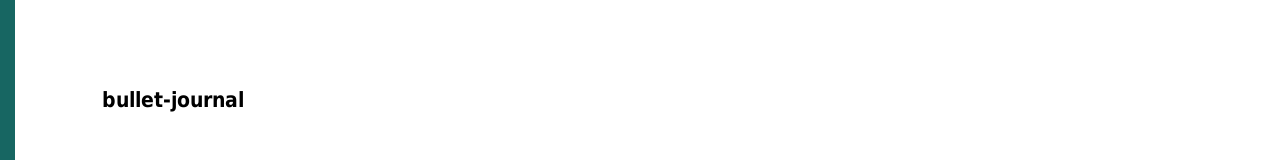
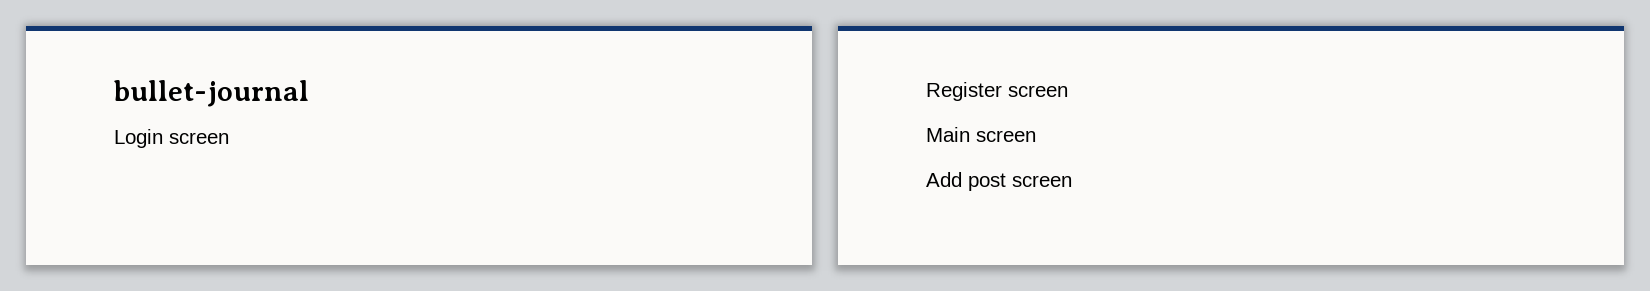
(244, 101) none -> [114,129,229,148] [926,82,1068,101] [926,127,1036,142] [926,172,1072,191] // Login screen // Register screen // Main screen // Add post screen

